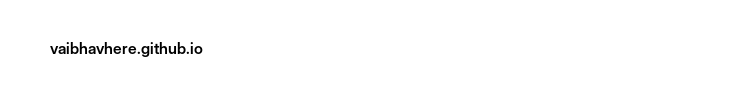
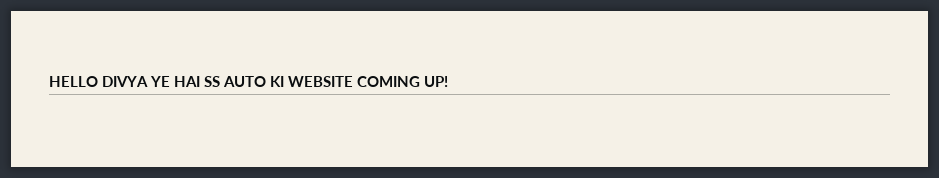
[50,42,203,57] vaibhavhere.github.io -> [49,76,449,87] HELLO DIVYA YE HAI SS AUTO KI WEBSITE COMING UP!

